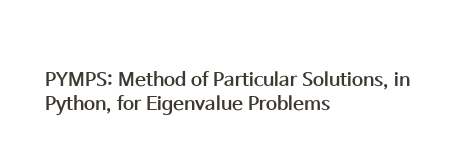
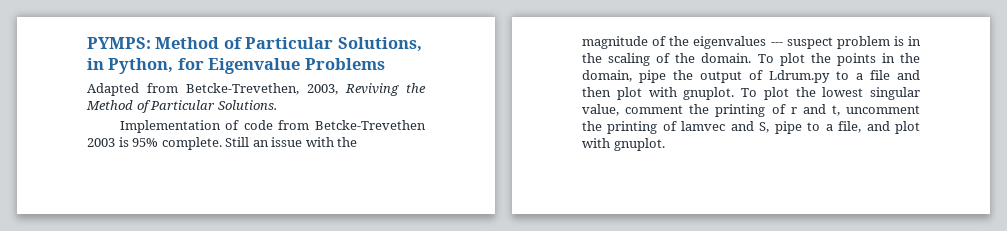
(330, 103) none -> [87,83,426,96] [86,100,277,113] [119,120,426,133] [87,137,358,150] [582,36,921,49] [582,53,920,66] [582,70,920,83] [582,87,920,100] [582,104,920,117] [582,121,920,134] [582,138,665,151] // Adapted from Betcke-Trevethen, 2003, Reviving the Method of Particular Solutions. // Implementation of code from Betcke-Trevethen 2003 is 95% complete. Still an issue with the magnitude of the eigenvalues --- suspect problem is in the scaling of the domain. To plot the points in the domain, pipe the output of Ldrum.py to a file and then plot with gnuplot. To plot the lowest singular value, comment the printing of r and t, uncomment the printing of lamvec and S, pipe to a file, and plot with gnuplot.

